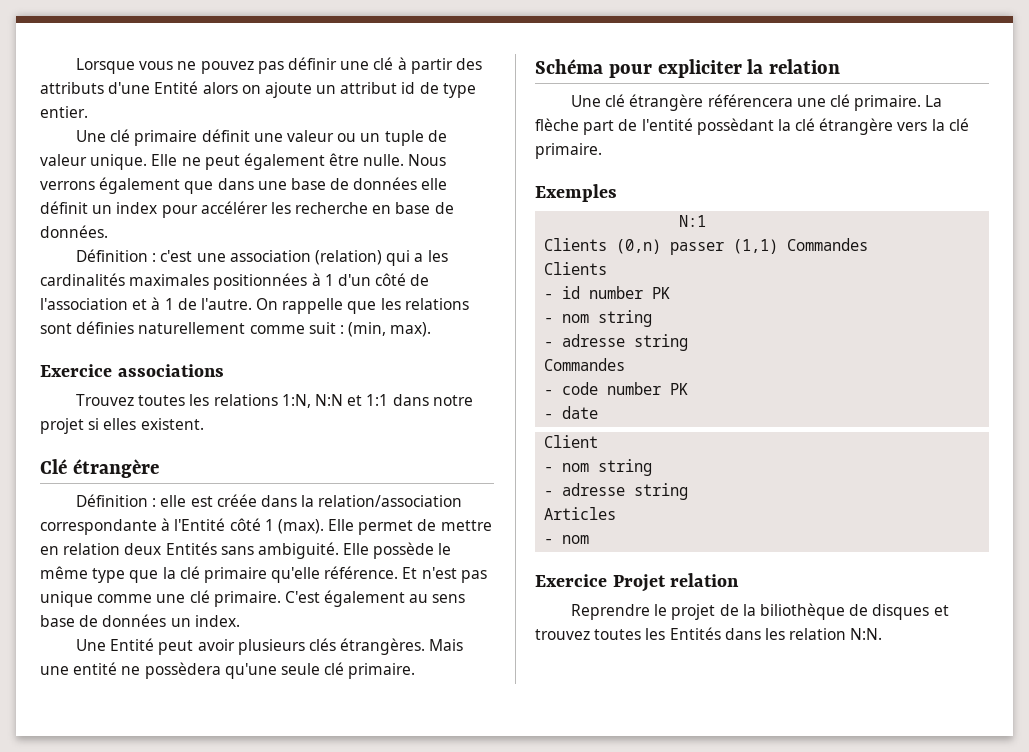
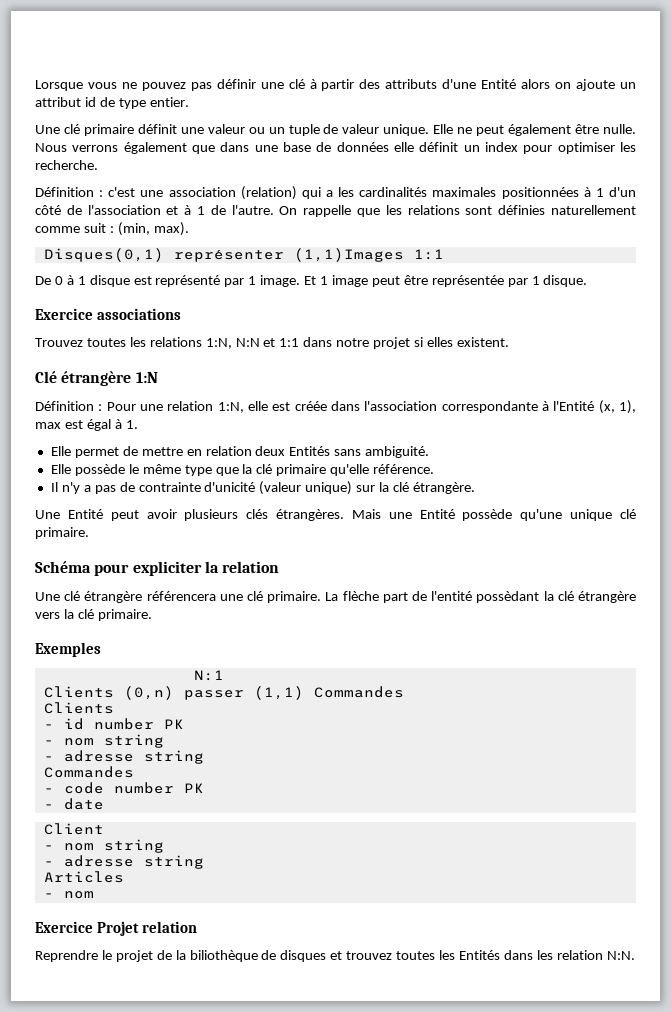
[200,201,454,214] [40,225,108,238] accélérer les recherche en base de données. -> [557,142,636,154] [35,160,98,170] optimiser les recherche.
(432, 329) none -> [43,248,444,262] [35,275,588,287] // Disques(0,1) représenter (1,1)Images 1:1 // De 0 à 1 disque est représenté par 1 image. Et 1 image peut être représentée par 1 disque.
[76,494,157,507] // Définition : -> [135,372,158,383] [35,401,244,413] 1:N // Définition : Pour une relation 1:N,
[301,495,463,507] la relation/association -> [364,401,438,411] l'association
[229,518,324,534] côté 1 (max). -> [598,400,637,414] [35,419,138,431] (x, 1), max est égal à 1. //
(339, 550) none -> (430, 452) //
[402,567,487,583] [40,590,466,607] [40,614,240,627] Et n'est pas unique comme une clé primaire. C'est également au sens base de données un index. -> [50,481,475,495] // Il n'y a pas de contrainte d'unicité (valeur unique) sur la clé étrangère.
[73,662,320,679] entité ne possèdera qu'une seule -> [419,509,613,521] Entité possède qu'une unique

